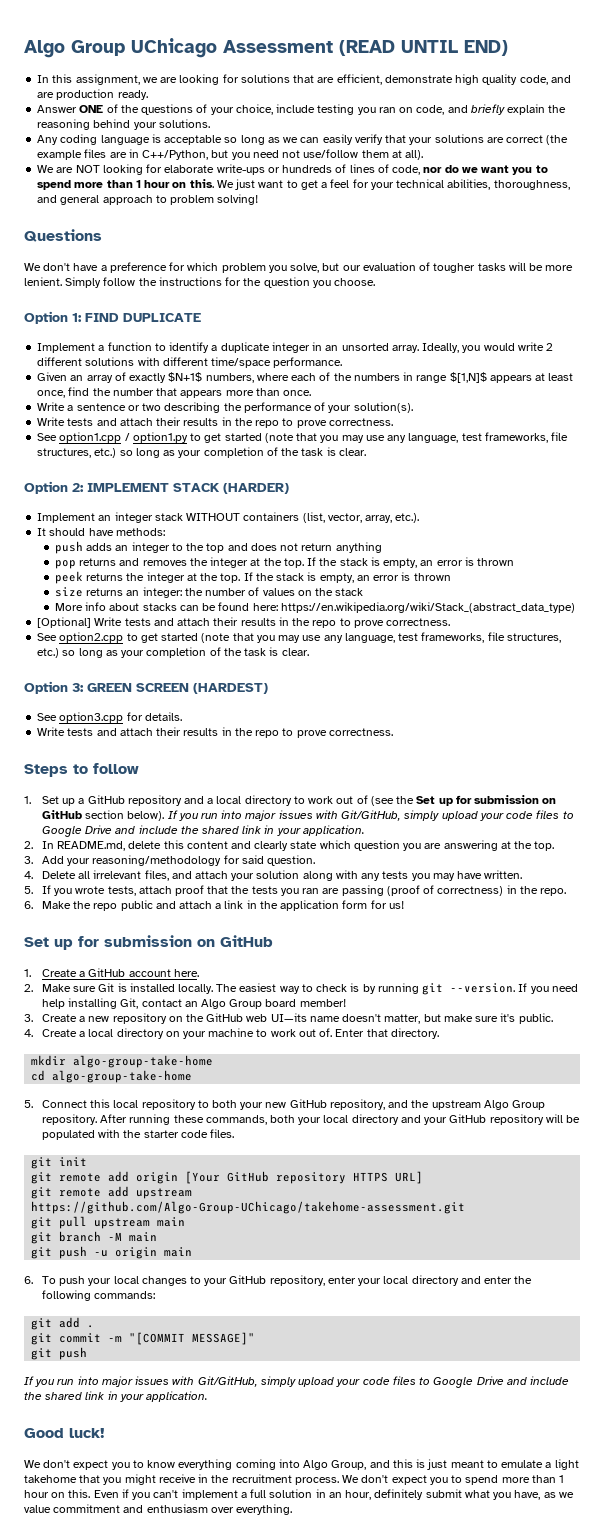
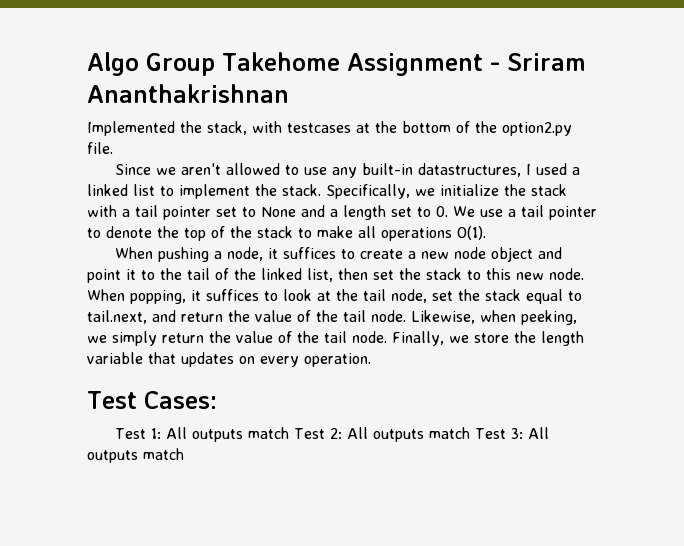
[24,38,508,58] [37,74,571,85] [37,89,148,100] [37,104,567,115] [37,119,210,130] [37,134,569,145] [37,149,424,160] [37,164,548,175] [37,179,570,190] [37,194,259,205] [24,229,102,242] [24,262,574,273] [24,277,376,288] [24,311,201,324] [37,342,554,353] [37,357,343,368] [37,372,574,383] [37,387,312,398] [37,402,413,413] [37,417,393,428] [37,432,569,443] [37,447,366,458] [24,481,289,494] [37,512,420,523] [37,528,165,536] [54,541,382,554] [54,557,515,569] [54,571,451,584] [54,587,364,598] [54,602,575,613] [37,617,451,628] [37,632,561,643] [37,647,309,658] [24,681,268,694] [37,712,182,723] [37,727,393,738] [24,763,139,777] [24,795,557,806] [41,810,574,821] [41,825,365,837] [24,840,555,851] [24,855,315,866] [24,870,523,881] [24,885,567,896] [24,900,404,911] [24,935,273,950] [24,968,199,977] [24,983,578,995] [41,998,346,1009] [24,1013,553,1024] [24,1028,439,1039] [31,1055,214,1068] [31,1070,193,1083] [24,1099,546,1110] [41,1114,581,1125] [41,1129,234,1140] [31,1157,88,1169] [31,1171,424,1184] [31,1186,193,1199] [31,1201,466,1214] [31,1216,186,1229] [31,1231,158,1244] [31,1246,193,1259] [24,1275,533,1286] [41,1290,156,1301] [31,1317,95,1330] [31,1332,256,1345] [31,1347,88,1360] [24,1376,570,1388] [24,1391,209,1402] [24,1428,105,1438] [24,1459,579,1470] [24,1474,565,1485] [24,1489,574,1500] [24,1504,293,1515] Algo Group UChicago Assessment (READ UNTIL END) // In this assignment, we are looking for solutions that are efficient, demonstrate high quality code, and are production ready. // Answer ONE of the questions of your choice, include testing you ran on code, and briefly explain the reasoning behind your solutions. // Any coding language is acceptable so long as we can easily verify that your solutions are correct (the example files are in C++/Python, but you need not use/follow them at all). // We are NOT looking for elaborate write-ups or hundreds of lines of code, nor do we want you to spend more than 1 hour on this. We just want to get a feel for your technical abilities, thoroughness, and general approach to problem solving! // Questions // We don't have a preference for which problem you solve, but our evaluation of tougher tasks will be more lenient. Simply follow the instructions for the question you choose. // Option 1: FIND DUPLICATE // Implement a function to identify a duplicate integer in an unsorted array. Ideally, you would write 2 different solutions with different time/space performance. // Given an array of exactly $N+1$ numbers, where each of the numbers in range $[1,N]$ appears at least once, find the number that appears more than once. // Write a sentence or two describing the performance of your solution(s). // Write tests and attach their results in the repo to prove correctness. // See option1.cpp / option1.py to get started (note that you may use any language, test frameworks, file structures, etc.) so long as your completion of the task is clear. // Option 2: IMPLEMENT STACK (HARDER) // Implement an integer stack WITHOUT containers (list, vector, array, etc.). // It should have methods: // push adds an integer to the top and does not return anything // pop returns and removes the integer at the top. If the stack is empty, an error is thrown // peek returns the integer at the top. If the stack is empty, an error is thrown // size returns an integer: the number of values on the stack // More info about stacks can be found here: https://en.wikipedia.org/wiki/Stack_(abstract_data_type) // [Optional] Write tests and attach their results in the repo to prove correctness. // See option2.cpp to get started (note that you may use any language, test frameworks, file structures, etc.) so long as your completion of the task is clear. // Option 3: GREEN SCREEN (HARDEST) // See option3.cpp for details. // Write tests and attach their results in the repo to prove correctness. // Steps to follow // 1. Set up a GitHub repository and a local directory to work out of (see the Set up for submission on GitHub section below). If you run into major issues with Git/GitHub, simply upload your code files to Google Drive and include the shared link in your application. // 2. In README.md, delete this content and clearly state which question you are answering at the top. // 3. Add your reasoning/methodology for said question. // 4. Delete all irrelevant files, and attach your solution along with any tests you may have written. // 5. If you wrote tests, attach proof that the tests you ran are passing (proof of correctness) in the repo. // 6. Make the repo public and attach a link in the application form for us! // Set up for submission on GitHub // 1. Create a GitHub account here. // 2. Make sure Git is installed locally. The easiest way to check is by running git --version. If you need help installing Git, contact an Algo Group board member! // 3. Create a new repository on the GitHub web UI—its name doesn't matter, but make sure it's public. // 4. Create a local directory on your machine to work out of. Enter that directory. // mkdir algo-group-take-home // cd algo-group-take-home // 5. Connect this local repository to both your new GitHub repository, and the upstream Algo Group repository. After running these commands, both your local directory and your GitHub repository will be populated with the starter code files. // git init // git remote add origin [Your GitHub repository HTTPS URL] // git remote add upstream https://github.com/Algo-Group-UChicago/takehome-assessment.git // git pull upstream main // git branch -M main // git push -u origin main // 6. To push your local changes to your GitHub repository, enter your local directory and enter the following commands: // git add . // git commit -m "[COMMIT MESSAGE]" // git push // If you run into major issues with Git/GitHub, simply upload your code files to Google Drive and include the shared link in your application. // Good luck! // We don't expect you to know everything coming into Algo Group, and this is just meant to emulate a light takehome that you might receive in the recruitment process. We don't expect you to spend more than 1 hour on this. Even if you can't implement a full solution in an hour, definitely submit what you have, as we value commitment and enthusiasm over everything. -> [87,52,586,76] [87,84,289,103] [87,121,572,136] [87,142,113,154] [115,163,581,178] [87,184,567,199] [87,205,597,220] [87,226,486,241] [115,247,563,262] [87,268,584,283] [87,289,582,304] [87,310,577,325] [87,331,584,346] [87,352,371,367] [87,391,217,409] [115,427,550,442] [87,448,184,463] Algo Group Takehome Assignment - Sriram Ananthakrishnan // Implemented the stack, with testcases at the bottom of the option2.py file. // Since we aren't allowed to use any built-in datastructures, I used a linked list to implement the stack. Specifically, we initialize the stack with a tail pointer set to None and a length set to 0. We use a tail pointer to denote the top of the stack to make all operations O(1). // When pushing a node, it suffices to create a new node object and point it to the tail of the linked list, then set the stack to this new node. When popping, it suffices to look at the tail node, set the stack equal to tail.next, and return the value of the tail node. Likewise, when peeking, we simply return the value of the tail node. Finally, we store the length variable that updates on every operation. // Test Cases: // Test 1: All outputs match Test 2: All outputs match Test 3: All outputs match

